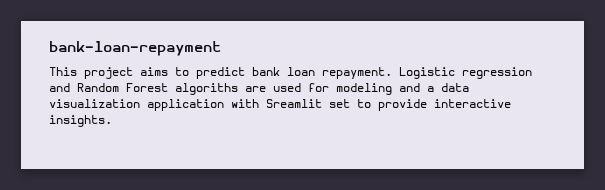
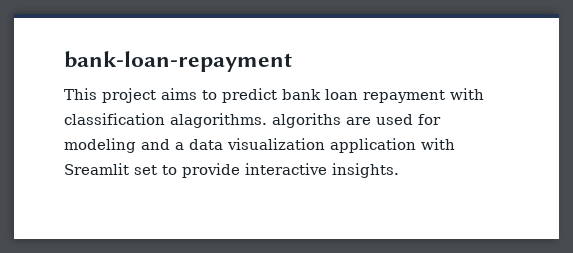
[322,67,532,79] [49,83,168,92] repayment. Logistic regression and Random Forest -> [363,88,484,103] [64,113,267,128] repayment with classification alagorithms.

